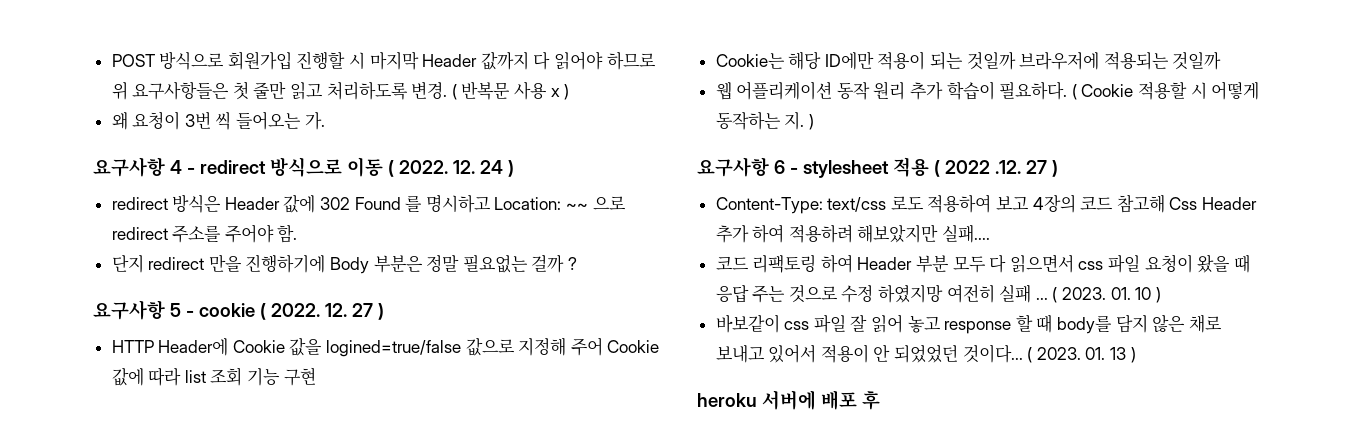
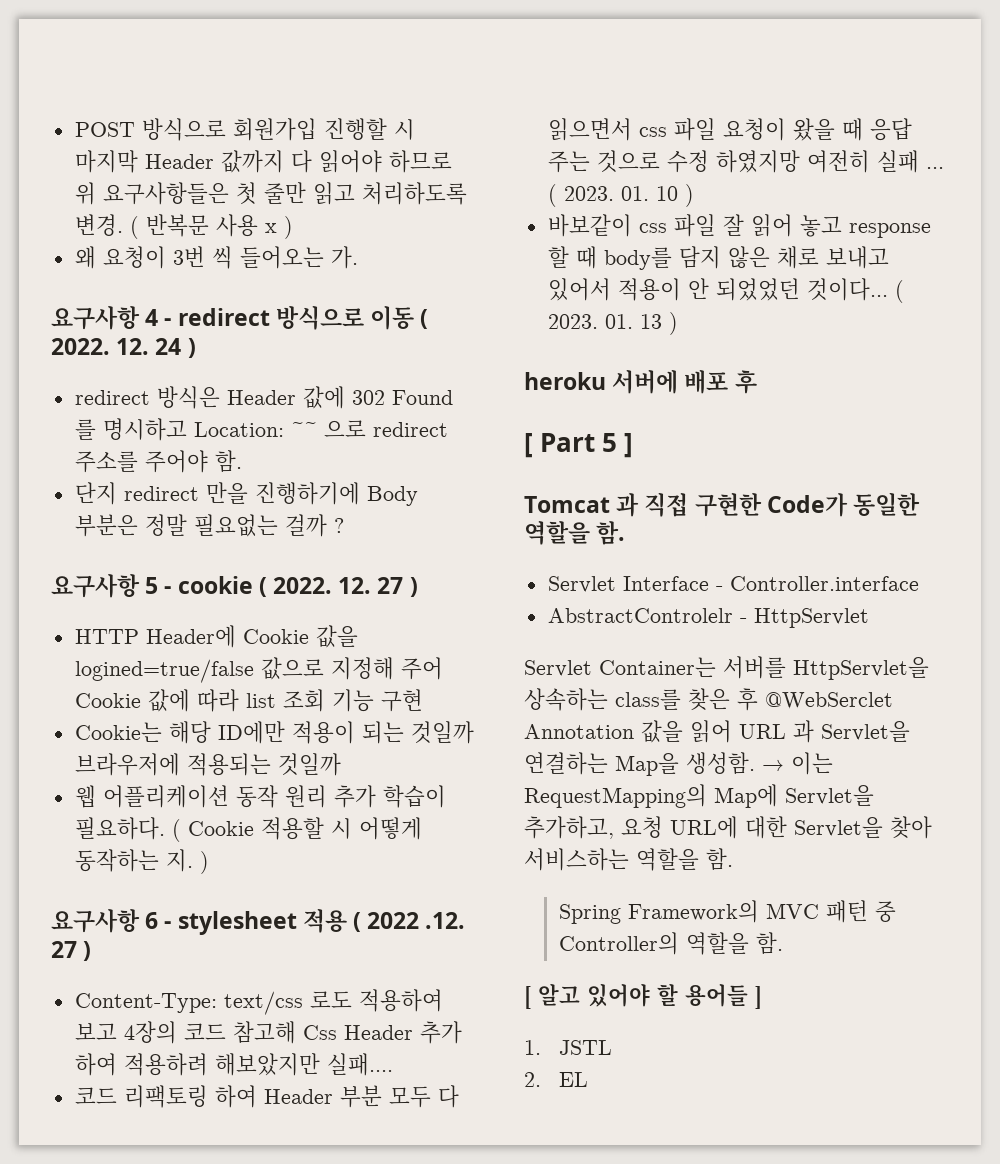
(880, 400) none -> [524,433,634,458] [524,492,921,517] [524,521,626,545] [547,576,919,593] [547,608,869,628] [524,656,929,680] [524,688,893,711] [524,720,910,743] [524,752,833,776] [524,784,874,808] [524,816,932,839] [524,848,733,871] [558,900,896,924] [558,932,783,955] [524,984,762,1009] [524,1040,612,1055] [524,1072,588,1087] // [ Part 5 ] // Tomcat 과 직접 구현한 Code가 동일한 역할을 함. // Servlet Interface - Controller.interface // AbstractControlelr - HttpServlet // Servlet Container는 서버를 HttpServlet을 상속하는 class를 찾은 후 @WebSerclet Annotation 값을 읽어 URL 과 Servlet을 연결하는 Map을 생성함. → 이는 RequestMapping의 Map에 Servlet을 추가하고, 요청 URL에 대한 Servlet을 찾아 서비스하는 역할을 함. // Spring Framework의 MVC 패턴 중 Controller의 역할을 함. // [ 알고 있어야 할 용어들 ] // 1. JSTL // 2. EL

